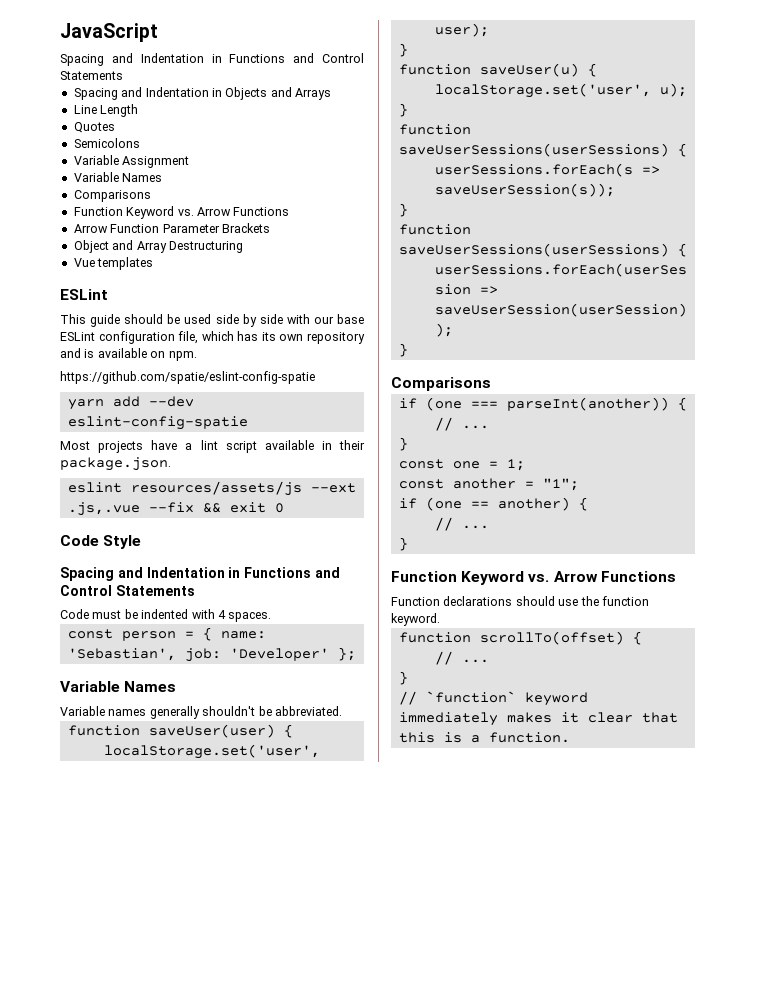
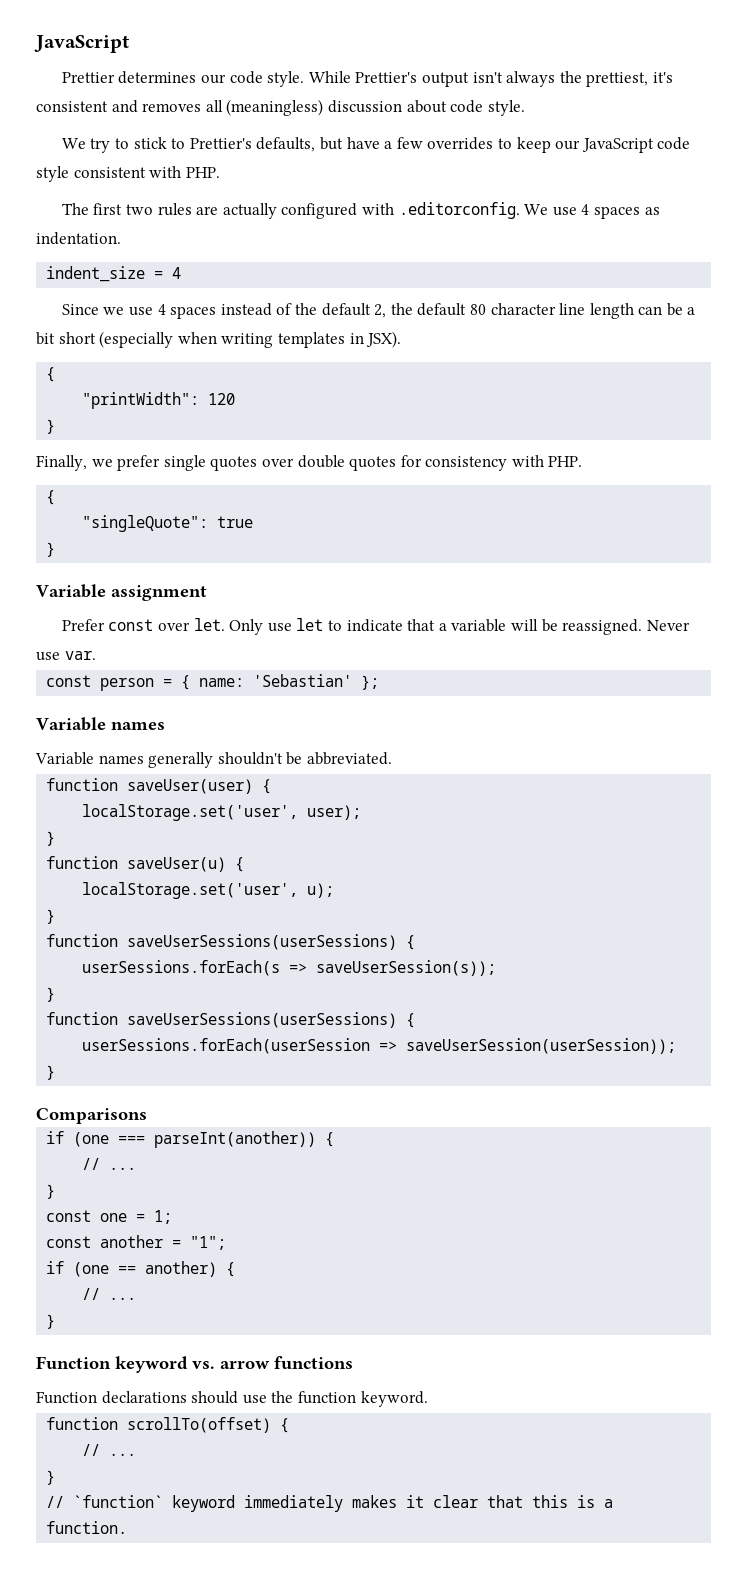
[60,53,365,66] [60,71,123,80] [73,87,331,100] [73,104,139,117] [73,122,115,133] [73,138,140,148] [73,155,190,168] [73,172,163,182] [73,190,151,202] [73,206,290,219] [73,223,270,233] [73,240,243,253] [73,257,154,270] [60,289,108,300] [60,314,364,327] [60,331,366,344] [60,348,197,361] [60,371,315,384] [67,396,194,410] [67,416,248,430] [60,440,365,453] [60,457,171,471] [67,481,356,496] [67,502,284,516] [60,535,142,549] [60,567,340,581] [60,585,195,596] [60,609,272,622] Spacing and Indentation in Functions and Control Statements // Spacing and Indentation in Objects and Arrays // Line Length // Quotes // Semicolons // Variable Assignment // Variable Names // Comparisons // Function Keyword vs. Arrow Functions // Arrow Function Parameter Brackets // Object and Array Destructuring // Vue templates // ESLint // This guide should be used side by side with our base ESLint configuration file, which has its own repository and is available on npm. // https://github.com/spatie/eslint-config-spatie // yarn add --dev eslint-config-spatie // Most projects have a lint script available in their package.json. // eslint resources/assets/js --ext .js,.vue --fix && exit 0 // Code Style // Spacing and Indentation in Functions and Control Statements // Code must be indented with 4 spaces. -> [61,71,673,87] [36,99,525,116] [61,137,691,153] [36,166,220,182] [61,202,660,219] [36,232,121,245] [46,266,182,282] [61,303,696,319] [36,331,402,348] [46,367,56,382] [82,392,236,409] [46,419,56,434] [36,455,583,471] [46,490,56,505] [82,515,254,532] [46,542,56,557] [36,584,207,601] [61,618,690,635] [36,651,96,661] Prettier determines our code style. While Prettier's output isn't always the prettiest, it's consistent and removes all (meaningless) discussion about code style. // We try to stick to Prettier's defaults, but have a few overrides to keep our JavaScript code style consistent with PHP. // The first two rules are actually configured with .editorconfig. We use 4 spaces as indentation. // indent_size = 4 // Since we use 4 spaces instead of the default 2, the default 80 character line length can be a bit short (especially when writing templates in JSX). // { // "printWidth": 120 // } // Finally, we prefer single quotes over double quotes for consistency with PHP. // { // "singleQuote": true // } // Variable assignment // Prefer const over let. Only use let to indicate that a variable will be reassigned. Never use var.
[67,648,329,662] 'Sebastian', job: 'Developer' -> [253,674,353,687] 'Sebastian'
[124,681,177,692] Names -> [111,721,165,730] names
[461,571,676,585] Keyword vs. Arrow Functions -> [115,1356,353,1373] keyword vs. arrow functions

